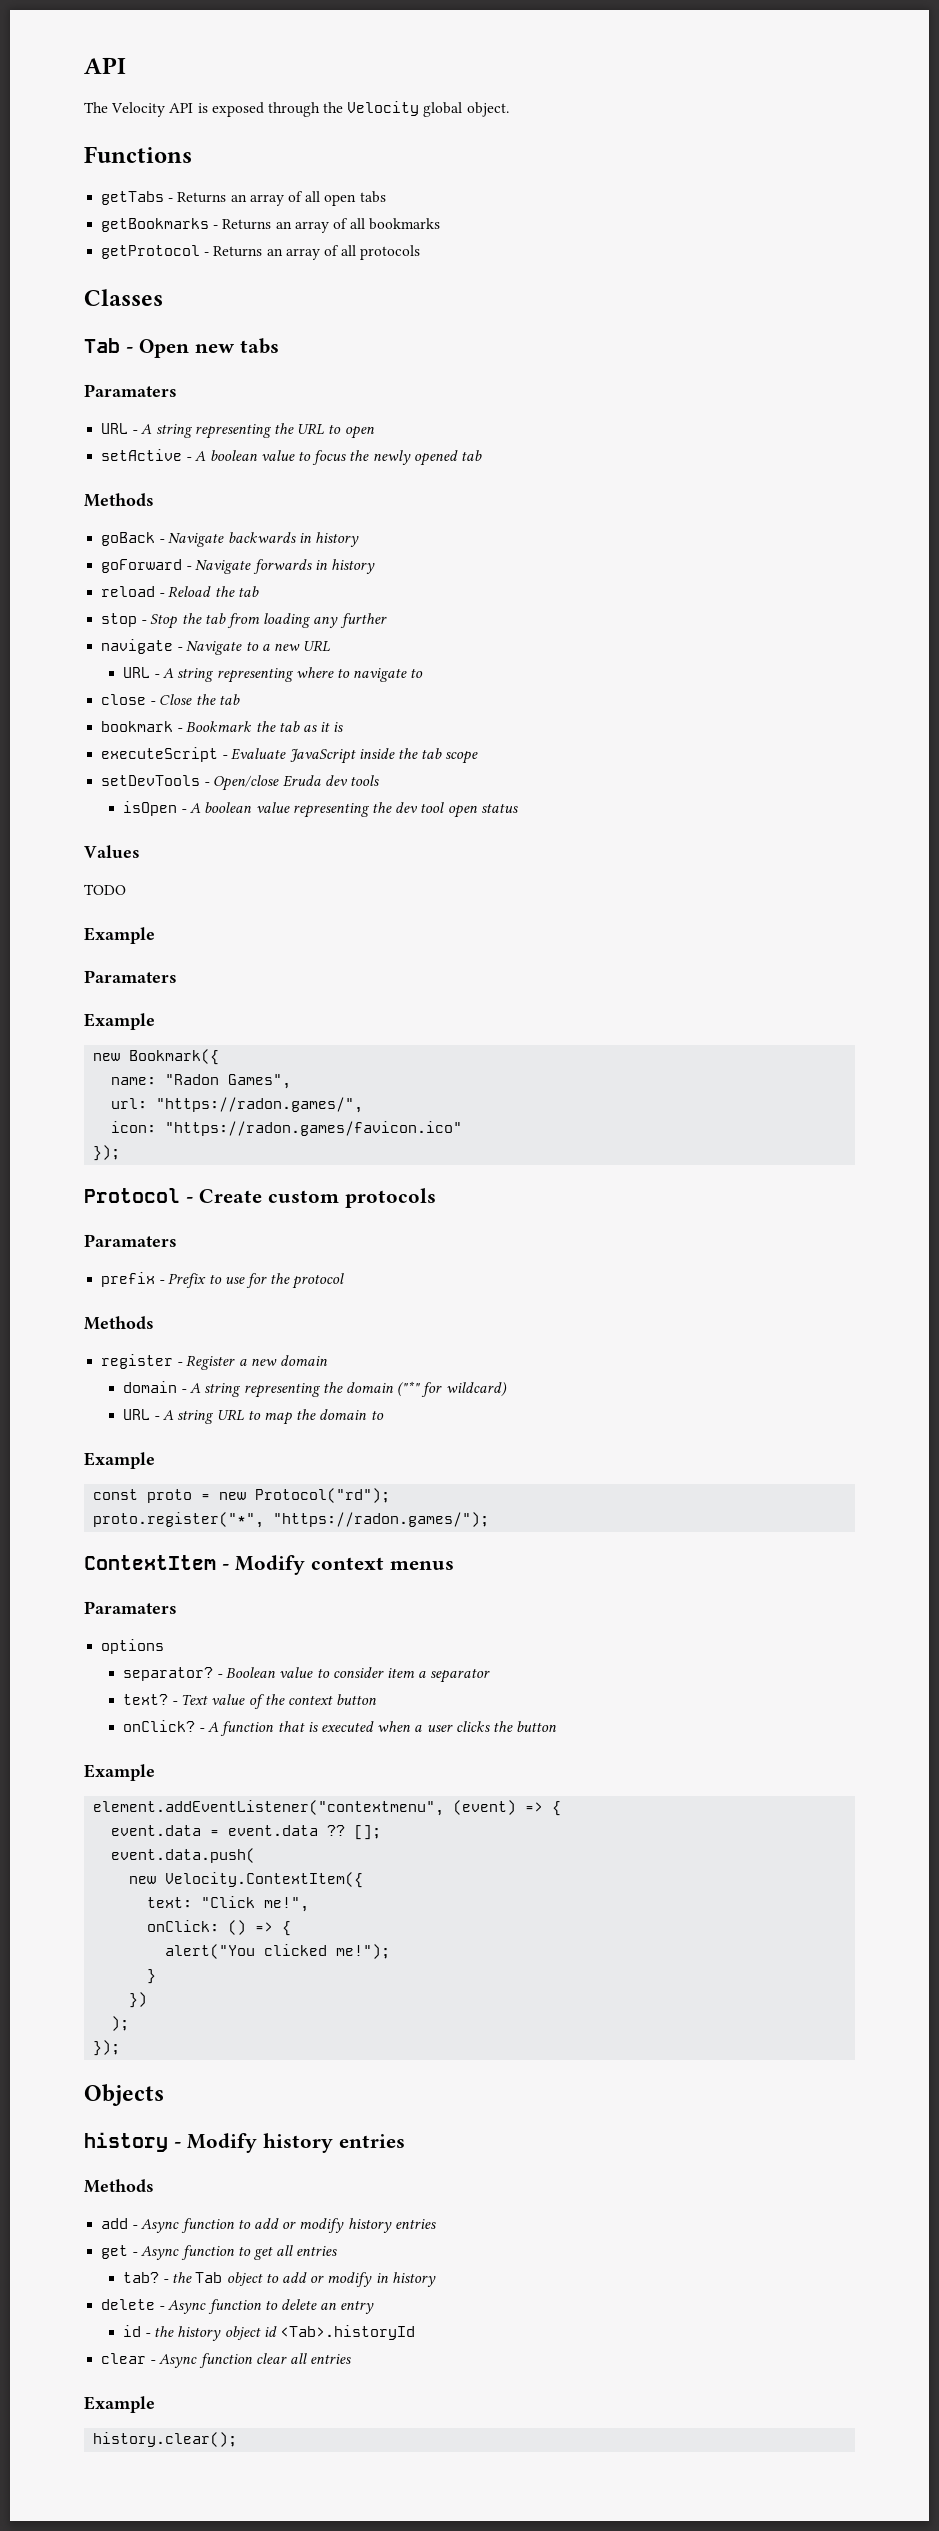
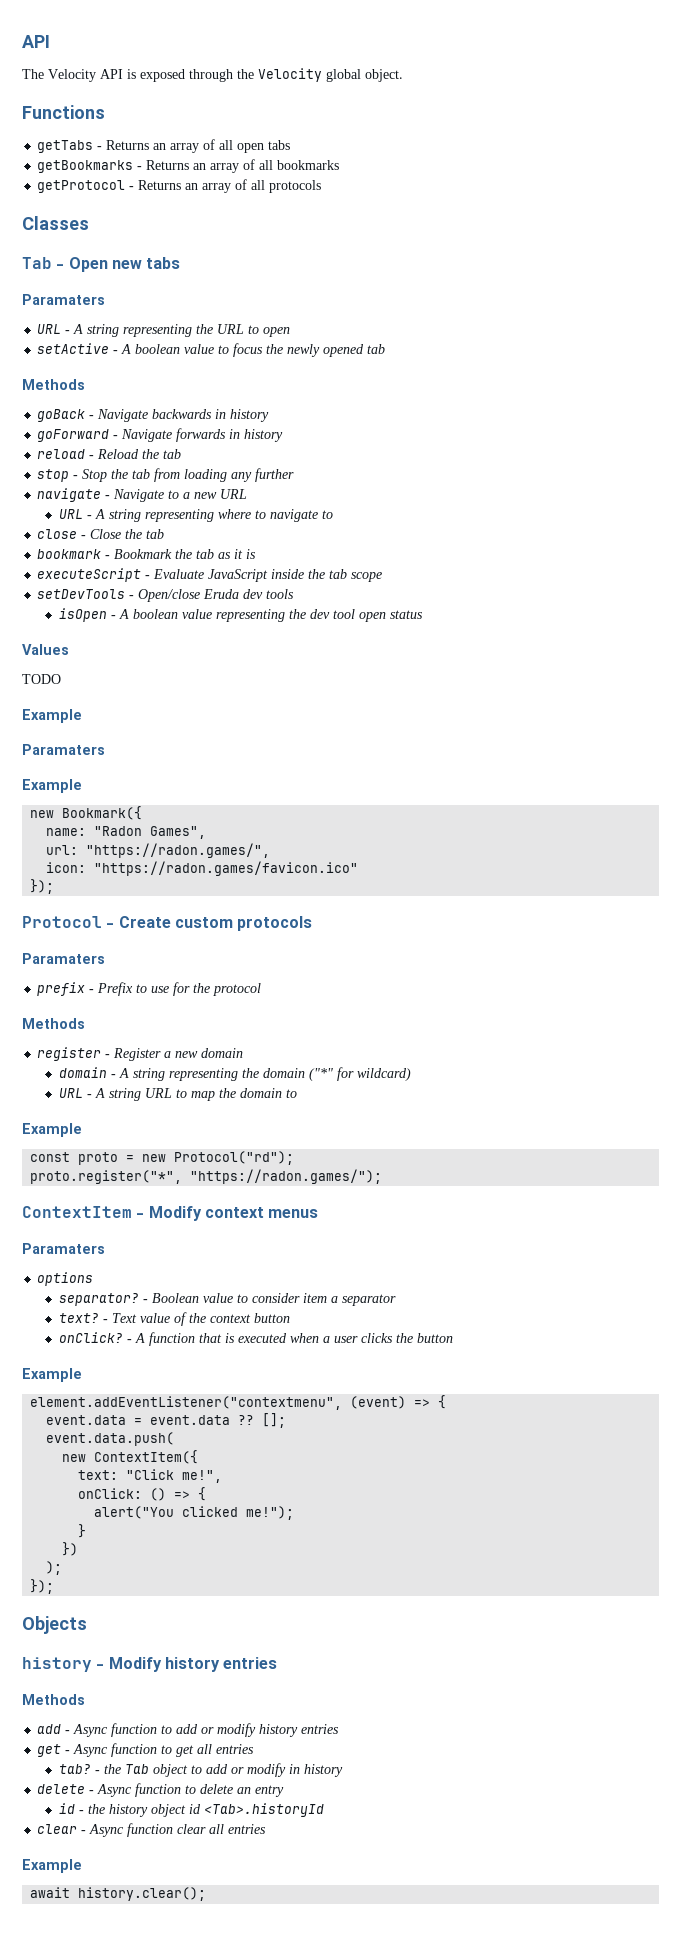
[165,1872,364,1888] Velocity.ContextItem({ -> [94,1450,199,1464] ContextItem({
(155, 2404) none -> [30,1887,71,1898] await

